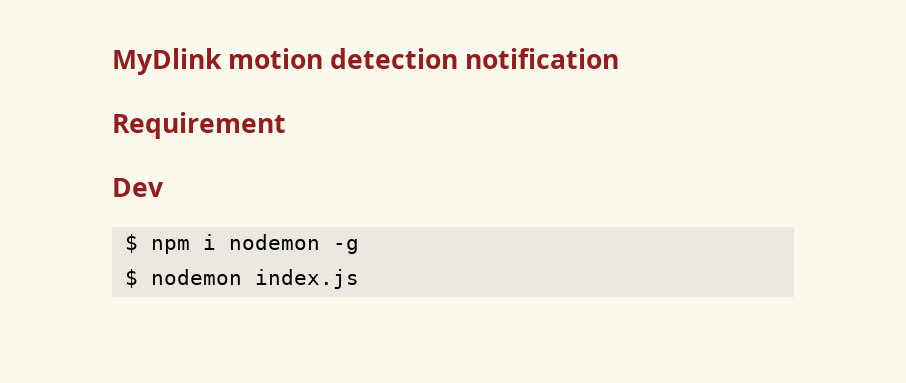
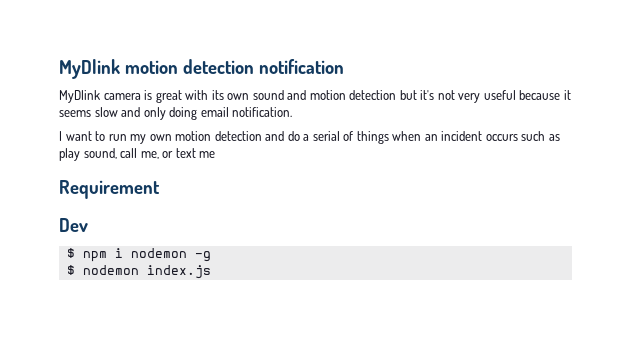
(620, 58) none -> [59,90,571,103] [59,107,293,120] [59,131,560,144] [59,148,216,161] // MyDlink camera is great with its own sound and motion detection but it's not very useful because it seems slow and only doing email notification. // I want to run my own motion detection and do a serial of things when an incident occurs such as play sound, call me, or text me

